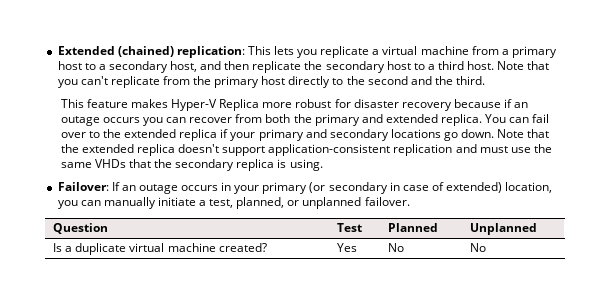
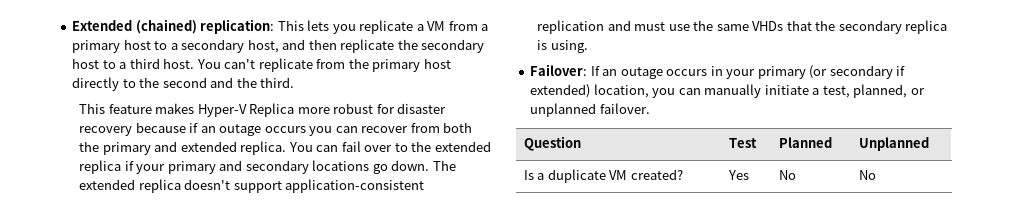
[382,46,469,55] virtual machine -> [427,21,446,31] VM
[497,61,550,70] [57,79,78,88] Note that you -> [196,59,221,69] You
[497,129,550,138] [60,144,79,153] Note that the -> [432,160,456,171] The
[389,182,444,191] in case of -> [896,66,906,76] if
[129,243,216,252] virtual machine -> [609,170,628,180] VM

